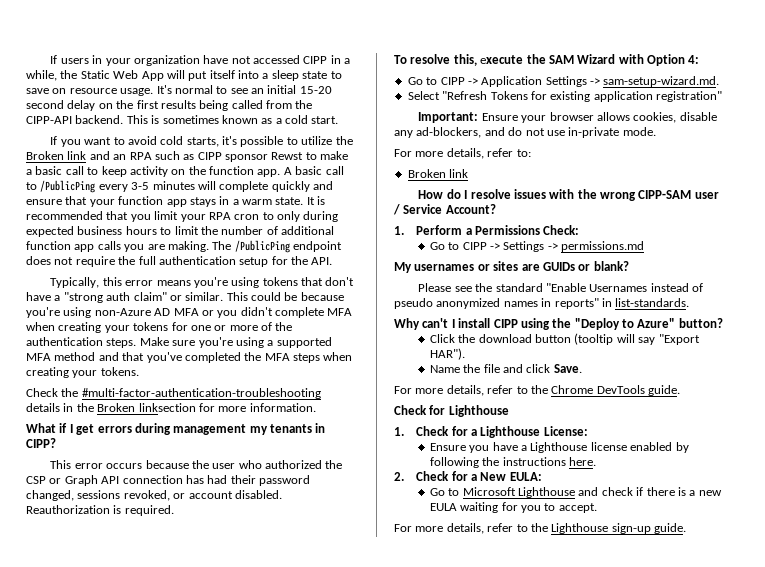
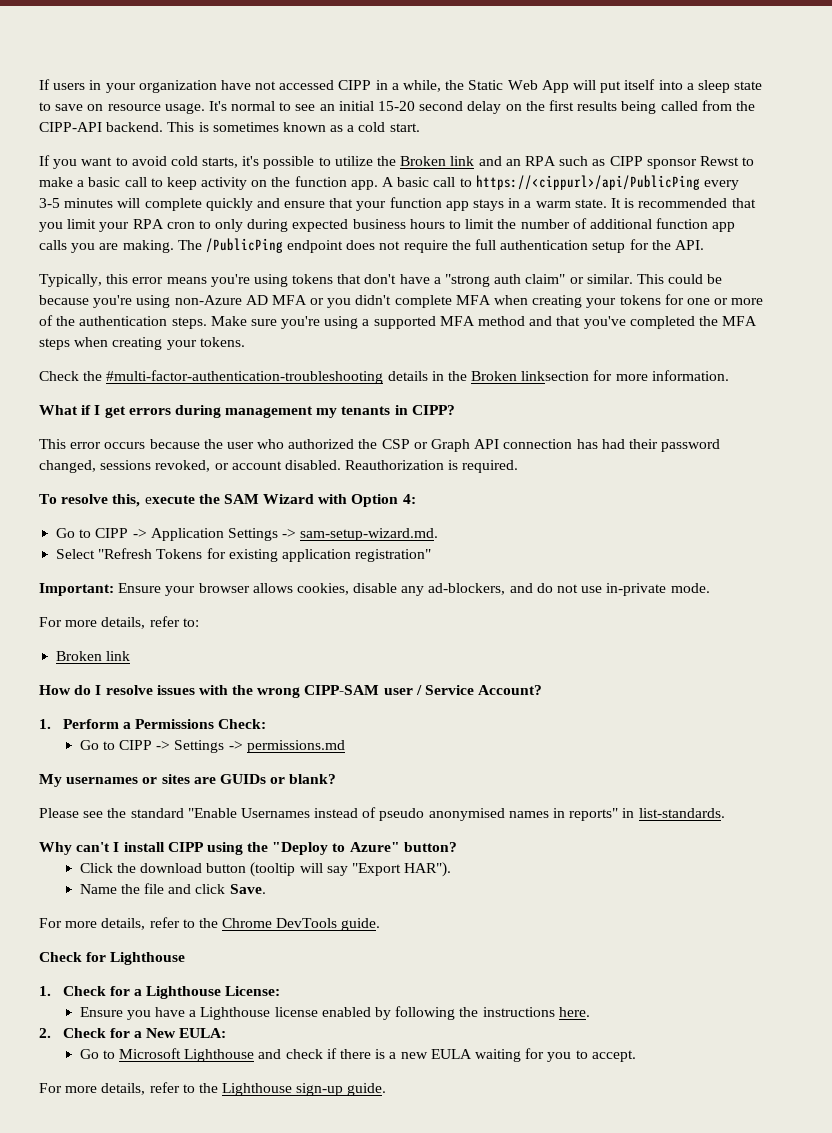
[40,180,96,193] /PublicPing -> [475,175,700,190] https://<cippurl>/api/PublicPing
[436,298,501,309] anonymized -> [428,808,505,821] anonymised

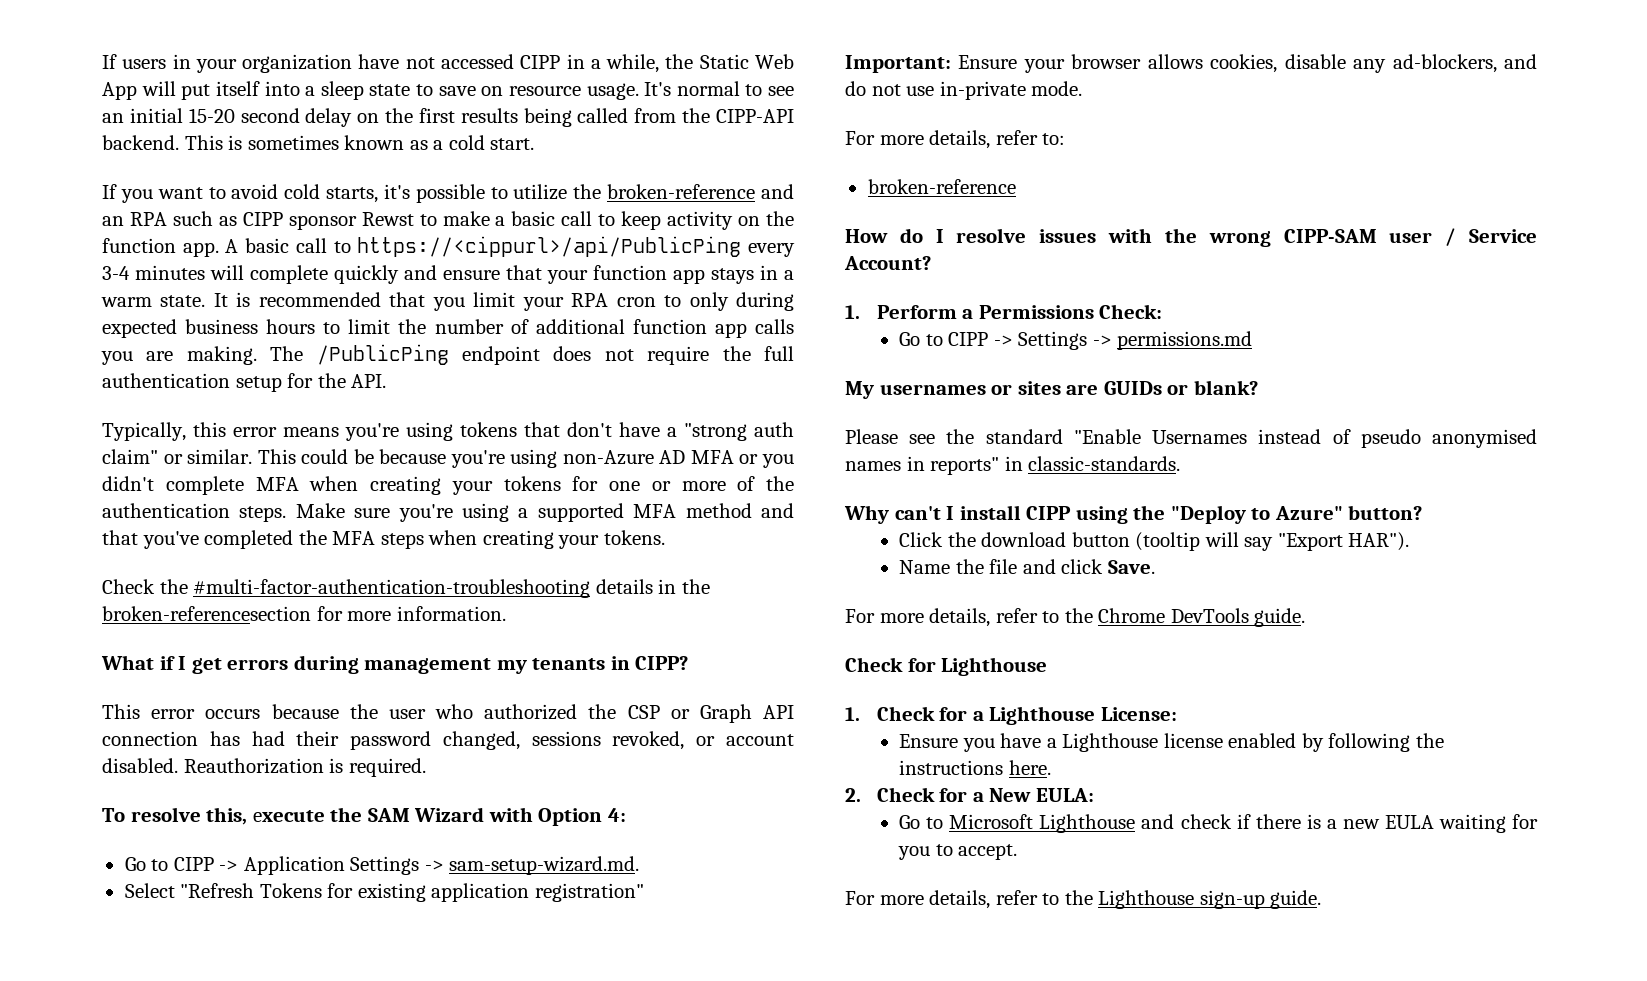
[400,156,475,166] Broken link -> [607,184,756,199] broken-reference
[39,198,60,208] 3-5 -> [102,266,130,280] 3-4
[471,371,590,381] Broken linksection -> [102,606,311,621] broken-referencesection
[56,651,131,661] Broken link -> [867,179,1016,194] broken-reference
[638,808,725,818] list-standards. -> [1028,456,1181,471] classic-standards.

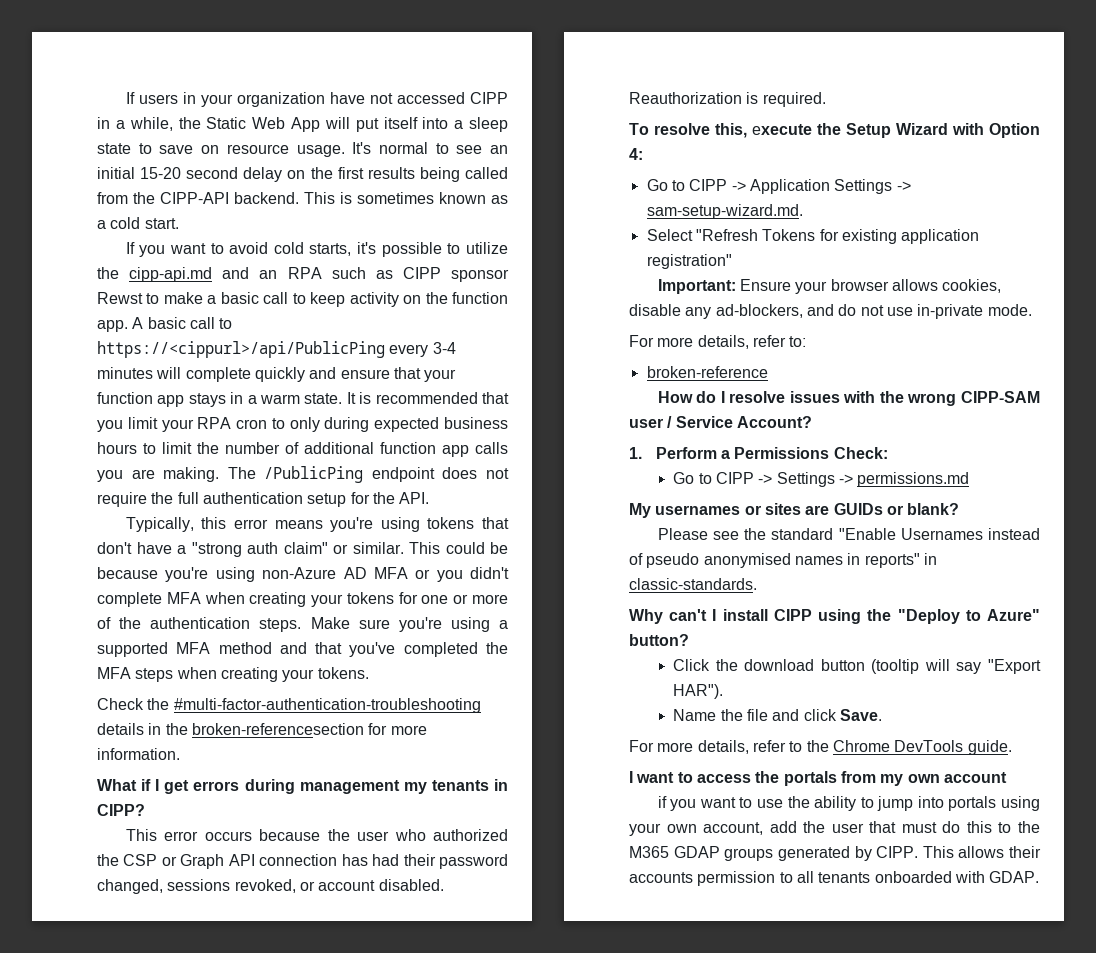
[607,184,756,199] broken-reference -> [129,267,213,282] cipp-api.md
[367,808,410,822] SAM -> [846,123,891,138] Setup
[845,657,1048,676] [845,706,1177,725] [899,733,1445,752] [899,760,1051,775] [845,787,1094,802] [899,814,1538,833] [898,844,1018,860] [845,890,1322,909] Check for Lighthouse // 1. Check for a Lighthouse License: // Ensure you have a Lighthouse license enabled by following the instructions here. // 2. Check for a New EULA: // Go to Microsoft Lighthouse and check if there is a new EULA waiting for you to accept. // For more details, refer to the Lighthouse sign-up guide. -> [629,771,1007,786] [657,796,1040,811] [629,821,1040,836] [629,846,1041,861] [629,871,1040,886] I want to access the portals from my own account // if you want to use the ability to jump into portals using your own account, add the user that must do this to the M365 GDAP groups generated by CIPP. This allows their accounts permission to all tenants onboarded with GDAP.

